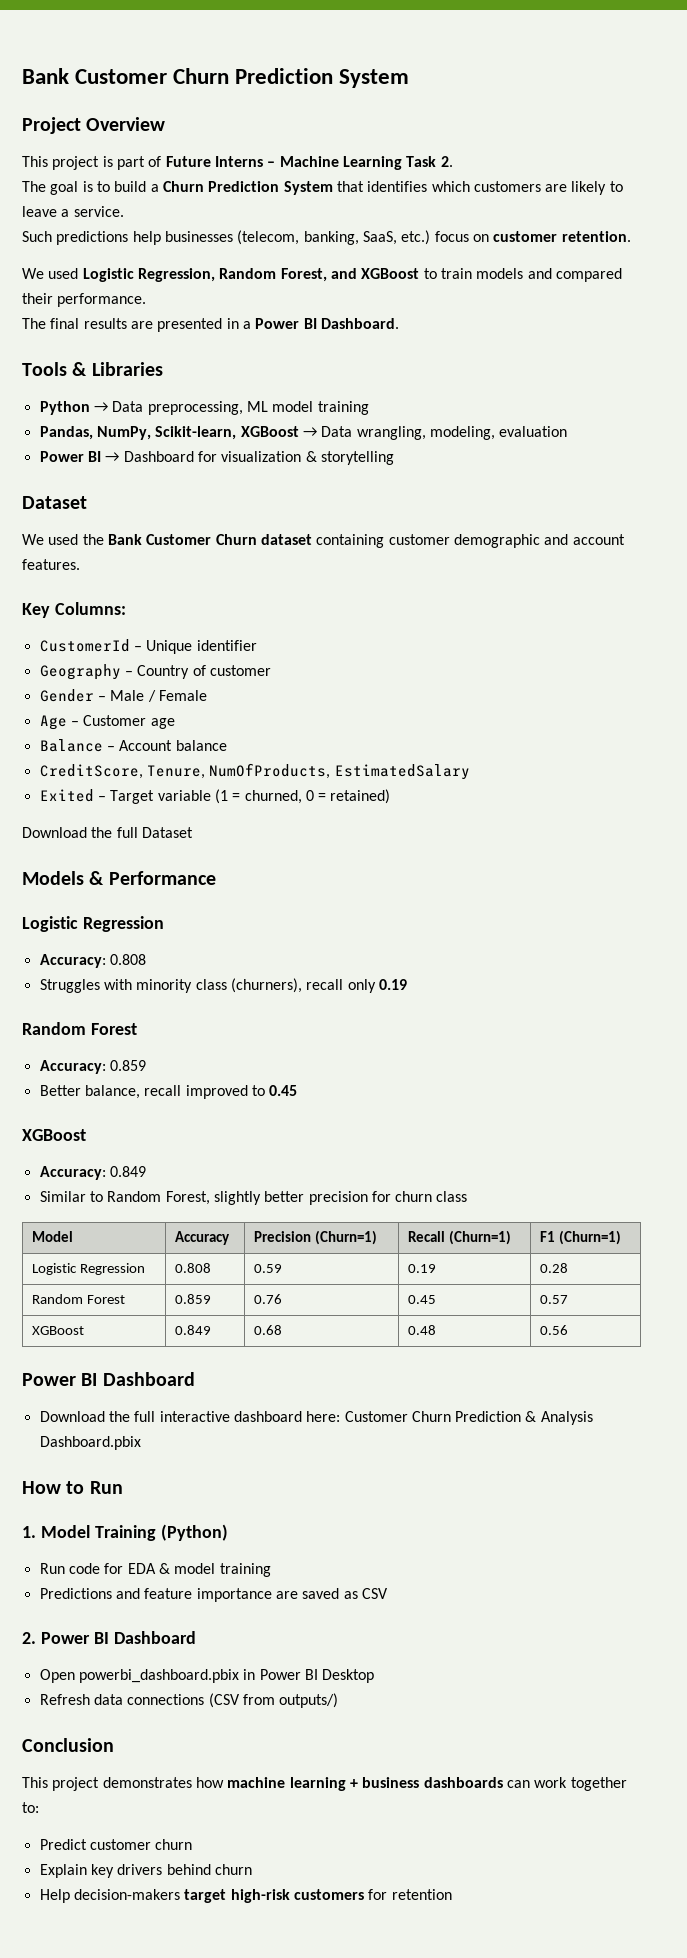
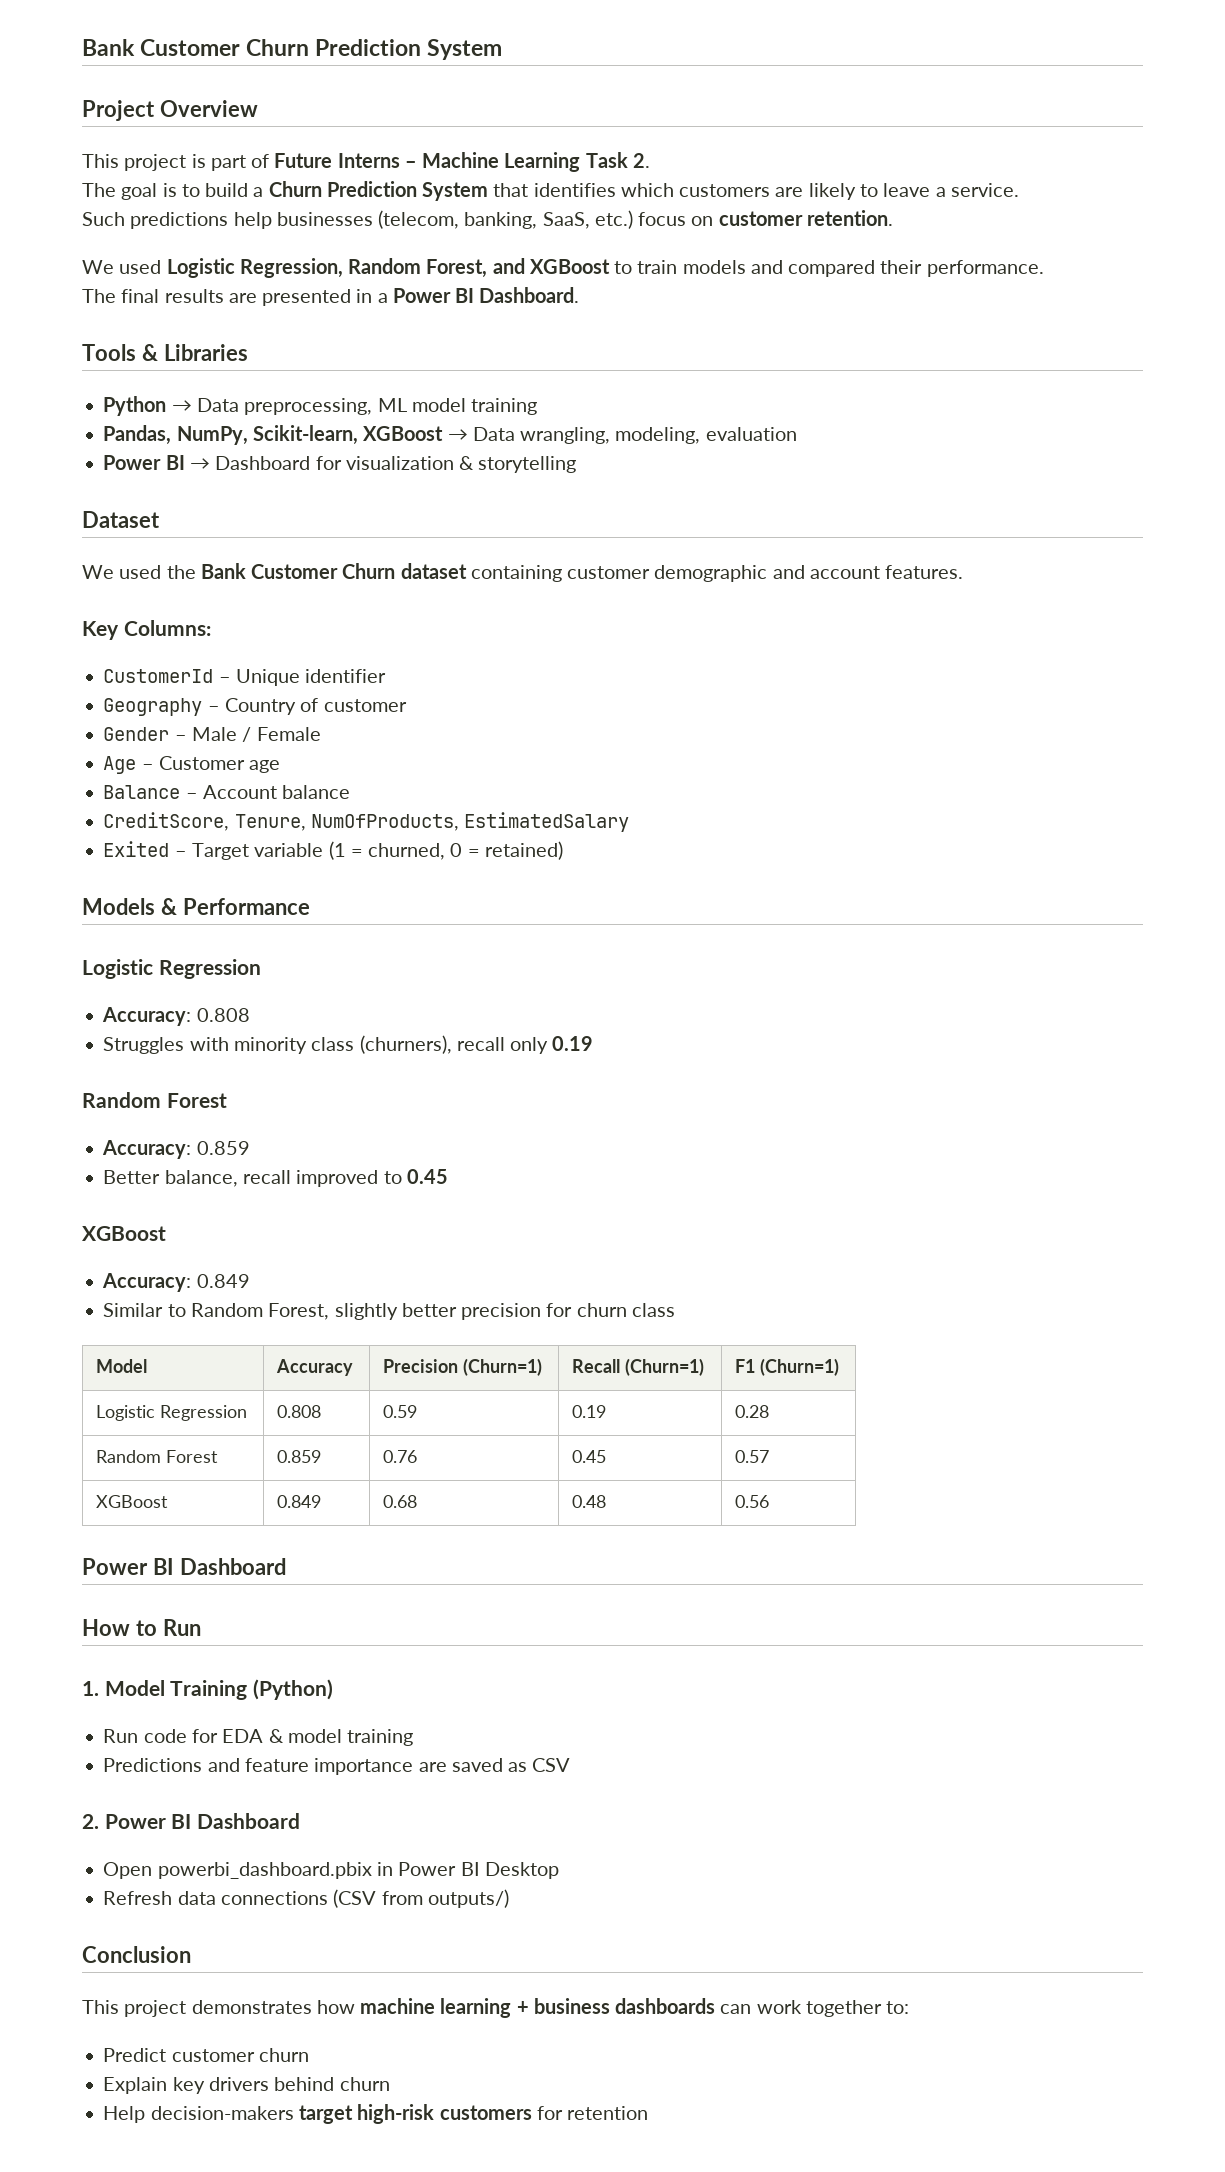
[22,827,193,838] // Download the full Dataset -> (563, 850) none
[39,1411,593,1425] [39,1436,141,1450] // Download the full interactive dashboard here: Customer Churn Prediction & Analysis Dashboard.pbix -> (286, 1566) none

